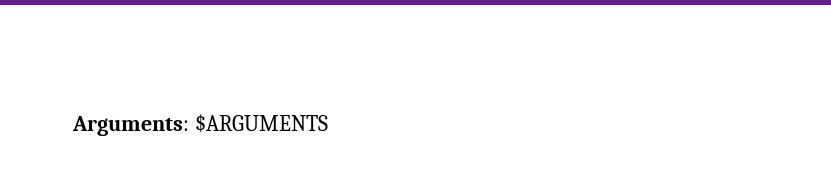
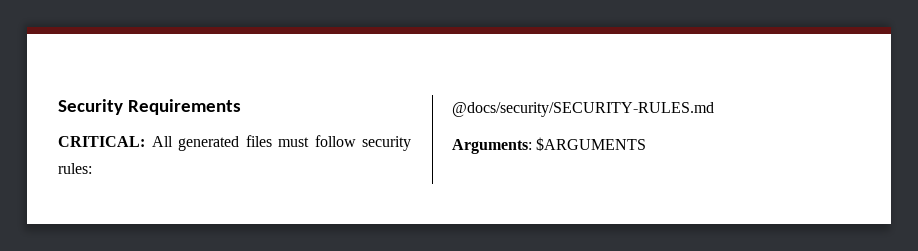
(72, 126) none -> [58,99,241,115] [58,135,411,151] [58,163,92,174] [452,102,714,117] Security Requirements // CRITICAL: All generated files must follow security rules: // @docs/security/SECURITY-RULES.md //

